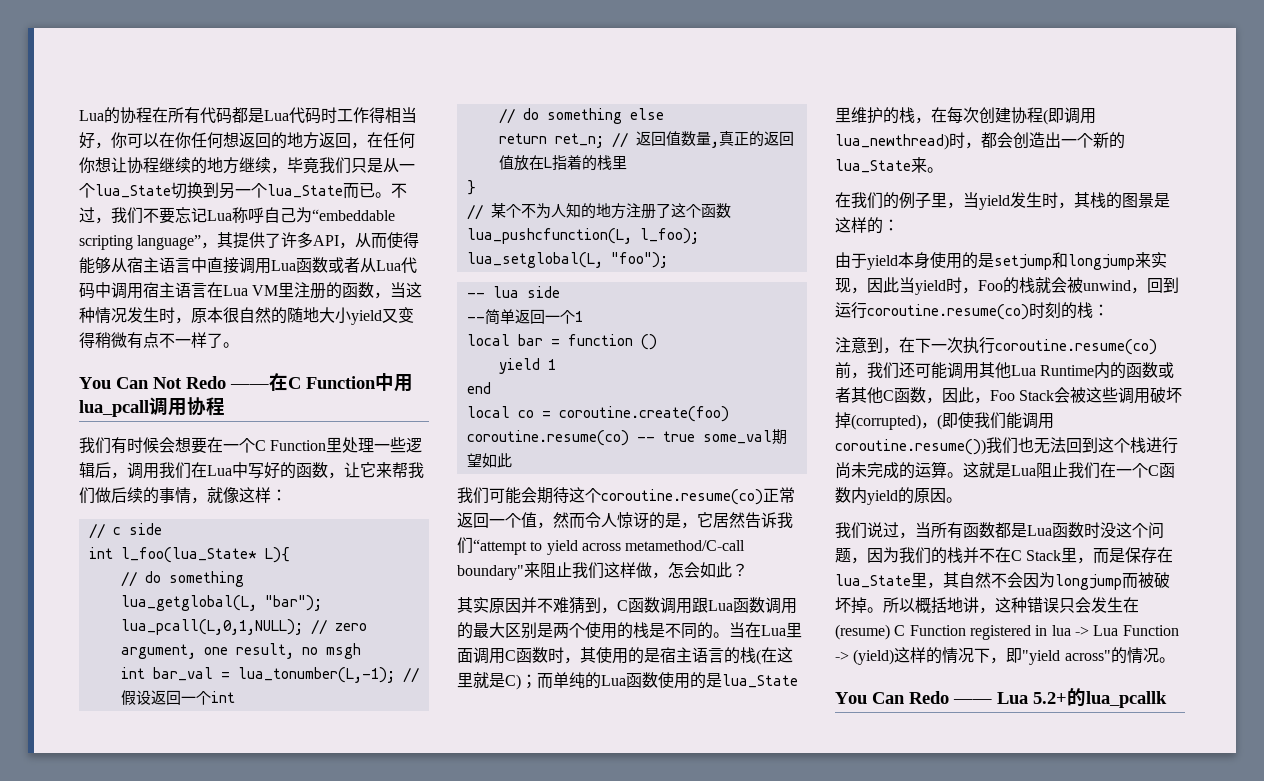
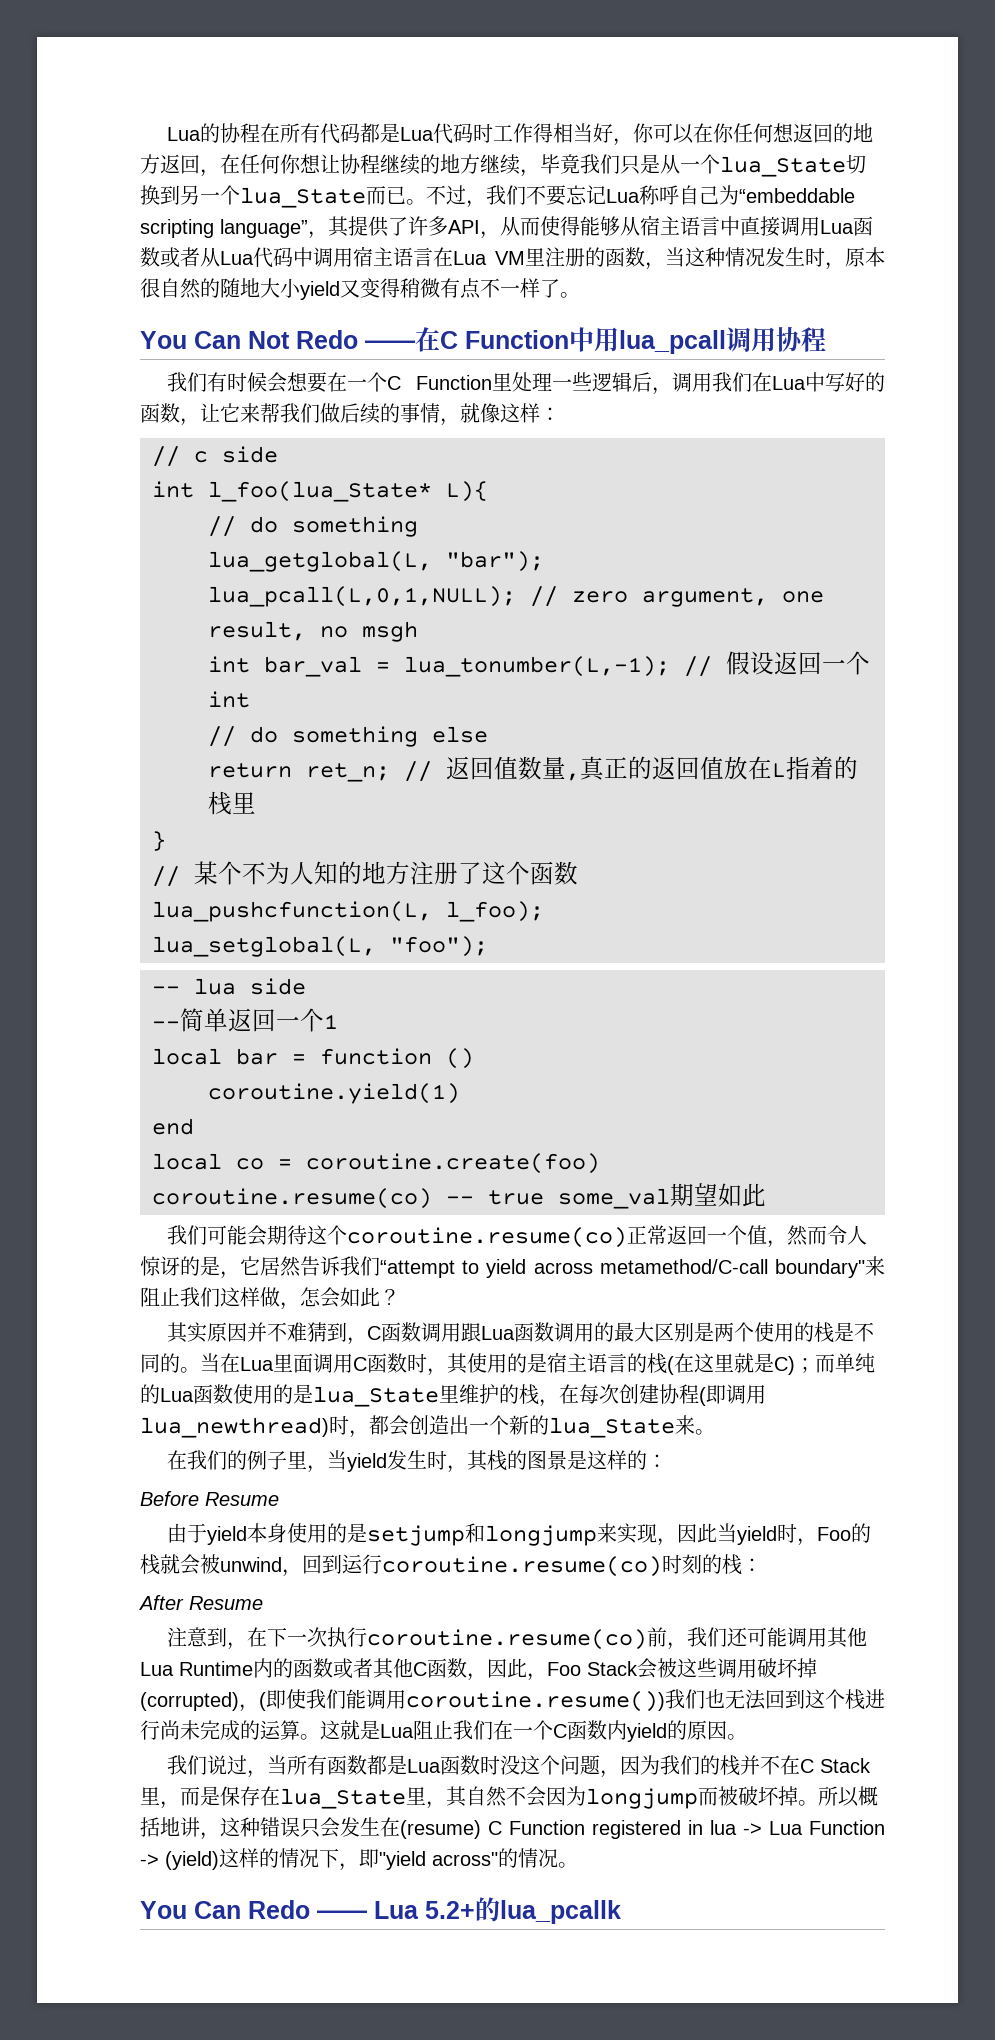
[498,358,556,374] yield 1 -> [208,1083,460,1104] coroutine.yield(1)
(899, 225) none -> [140,1491,279,1506] // Before Resume
(1109, 310) none -> [139,1595,263,1610] // After Resume

